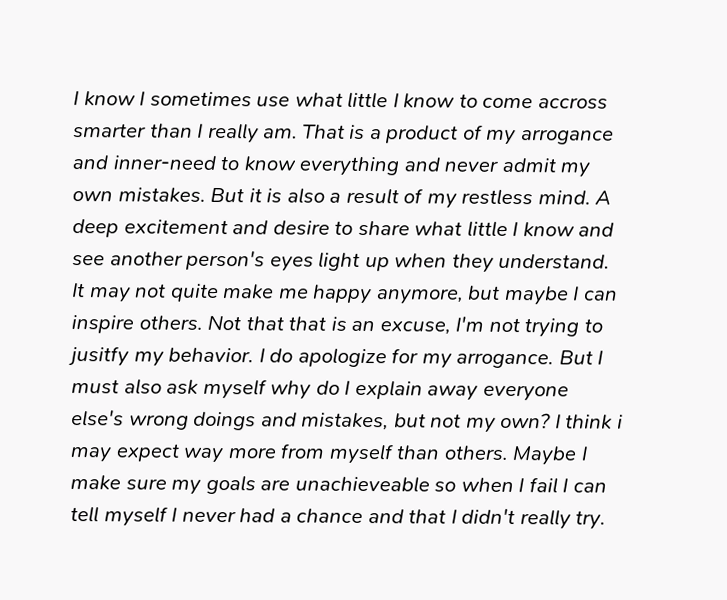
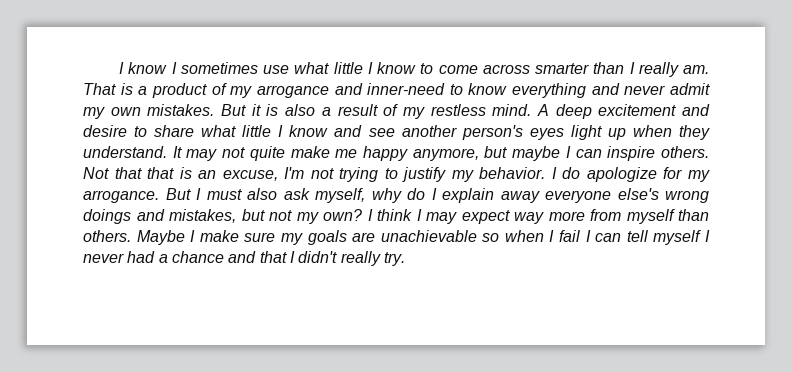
[537,97,608,109] accross -> [482,64,530,74] across
[68,345,129,367] jusitfy -> [402,167,447,182] justify
[202,378,267,400] myself -> [315,188,365,203] myself,
[616,414,623,429] i -> [416,209,422,221] I
[294,475,430,493] unachieveable -> [380,230,477,242] unachievable

